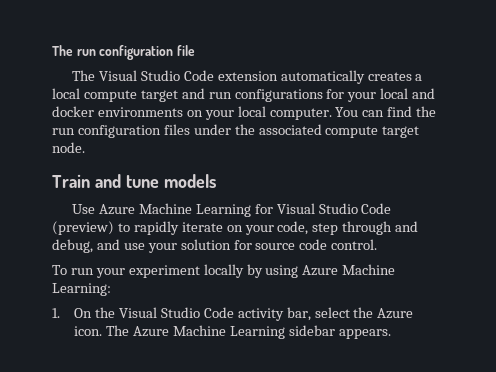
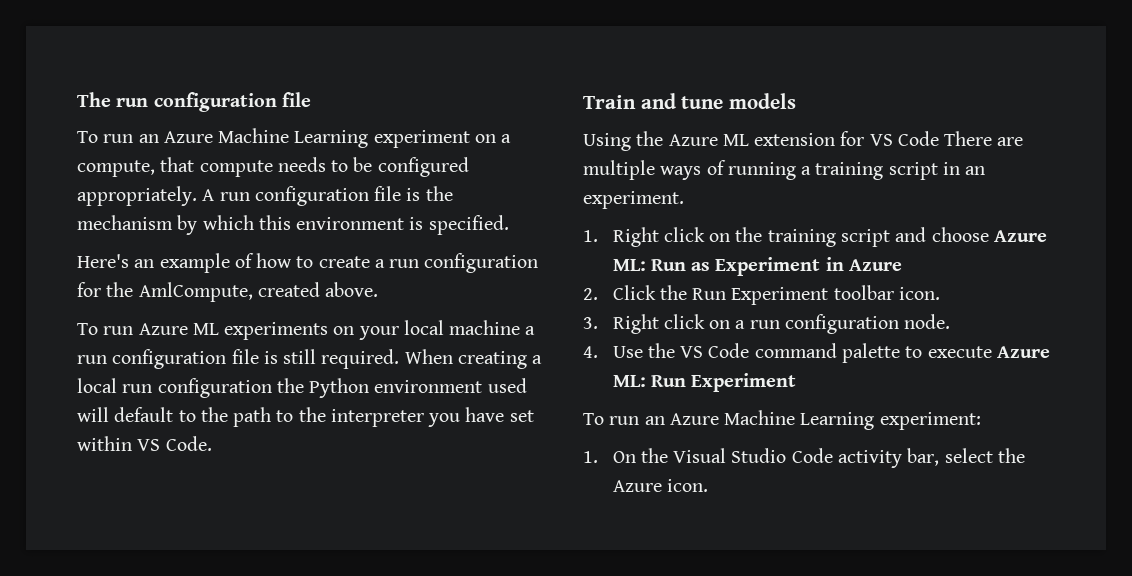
[72,70,423,84] [52,88,436,102] [52,106,437,120] [52,124,420,138] [52,142,85,153] [52,174,216,188] [72,203,392,217] [52,221,419,235] [52,239,378,253] [52,264,396,278] [52,283,111,296] The Visual Studio Code extension automatically creates a local compute target and run configurations for your local and docker environments on your local computer. You can find the run configuration files under the associated compute target node. // Train and tune models // Use Azure Machine Learning for Visual Studio Code (preview) to rapidly iterate on your code, step through and debug, and use your solution for source code control. // To run your experiment locally by using Azure Machine Learning: -> [77,128,512,148] [77,157,469,177] [77,186,453,206] [77,215,509,235] [77,253,539,273] [77,282,379,302] [77,320,536,340] [77,349,543,369] [77,378,527,398] [77,407,534,427] [77,436,212,451] [583,93,797,109] [583,131,1024,151] [583,160,986,180] [583,191,684,209] [583,227,1047,247] [612,257,902,276] [583,285,940,305] [583,314,951,334] [583,343,1050,363] [612,373,797,392] [583,410,981,430] To run an Azure Machine Learning experiment on a compute, that compute needs to be configured appropriately. A run configuration file is the mechanism by which this environment is specified. // Here's an example of how to create a run configuration for the AmlCompute, created above. // To run Azure ML experiments on your local machine a run configuration file is still required. When creating a local run configuration the Python environment used will default to the path to the interpreter you have set within VS Code. // Train and tune models // Using the Azure ML extension for VS Code There are multiple ways of running a training script in an experiment. // 1. Right click on the training script and choose Azure ML: Run as Experiment in Azure // 2. Click the Run Experiment toolbar icon. // 3. Right click on a run configuration node. // 4. Use the VS Code command palette to execute Azure ML: Run Experiment // To run an Azure Machine Learning experiment:
[106,325,391,339] The Azure Machine Learning sidebar appears. -> (708, 485) none

